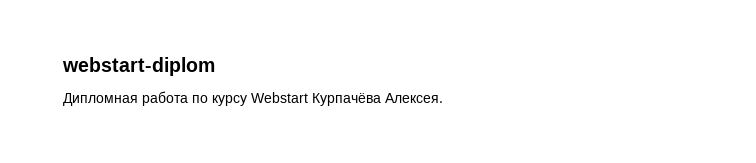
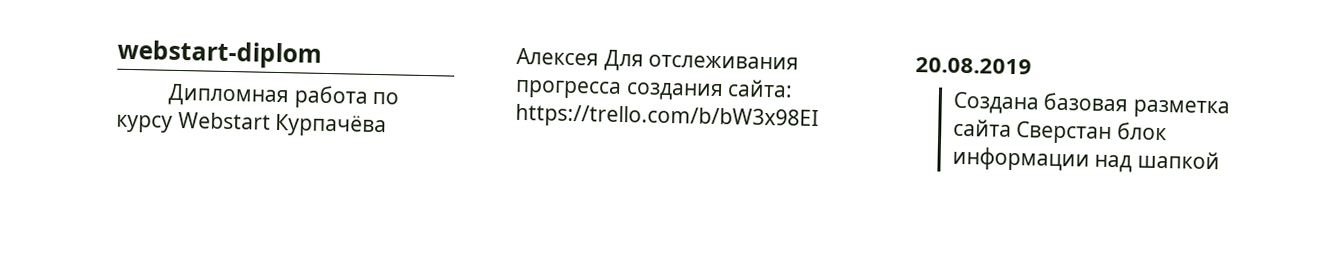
[385,93,443,103] Алексея. -> [516,47,800,72] [515,79,794,102] [515,103,819,132] [915,57,1032,75] [952,91,1230,119] [952,118,1167,145] [951,146,1220,173] Алексея Для отслеживания прогресса создания сайта: https://trello.com/b/bW3x98EI // 20.08.2019 // Создана базовая разметка сайта Сверстан блок информации над шапкой

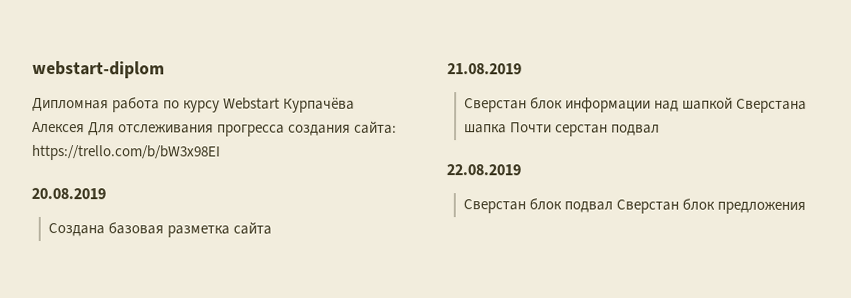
(1012, 127) none -> [447,63,522,75] // 21.08.2019 //
(1220, 160) none -> [736,98,808,113] [464,122,661,137] [446,164,521,176] [463,198,807,214] Сверстана шапка Почти серстан подвал // 22.08.2019 // Сверстан блок подвал Сверстан блок предложения

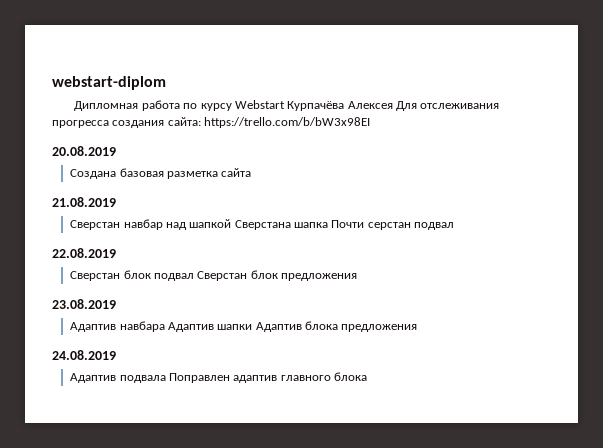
[530,97,652,113] блок информации -> [123,219,163,230] навбар
(807, 207) none -> [52,299,116,309] [70,321,418,332] [52,350,116,360] [70,372,368,383] // 23.08.2019 // Адаптив навбара Адаптив шапки Адаптив блока предложения // 24.08.2019 // Адаптив подвала Поправлен адаптив главного блока

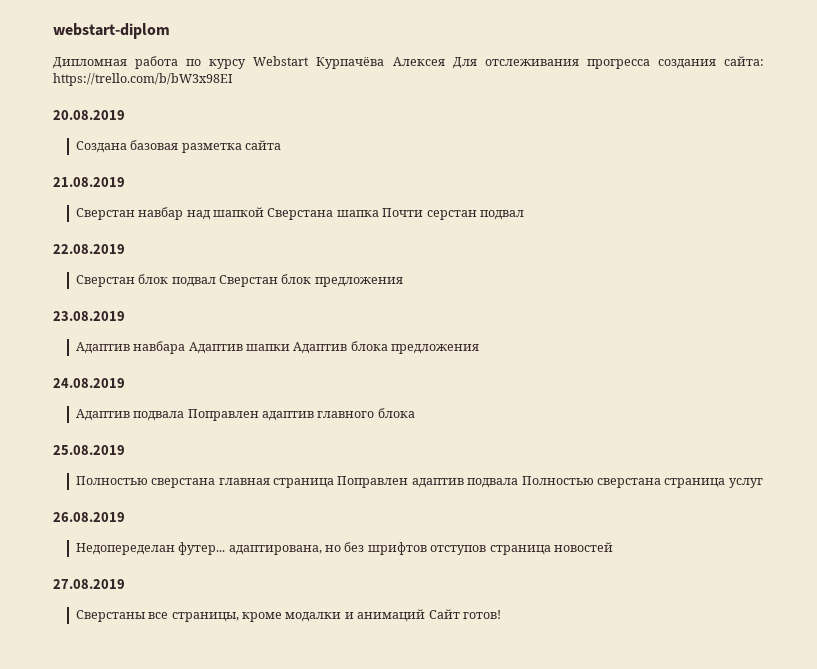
(368, 376) none -> [53,445,125,455] [75,476,763,488] [53,512,125,522] [75,542,613,555] [53,579,125,589] [75,609,501,622] // 25.08.2019 // Полностью сверстана главная страница Поправлен адаптив подвала Полностью сверстана страница услуг // 26.08.2019 // Недопеределан футер... адаптирована, но без шрифтов отступов страница новостей // 27.08.2019 // Сверстаны все страницы, кроме модалки и анимаций Сайт готов!

